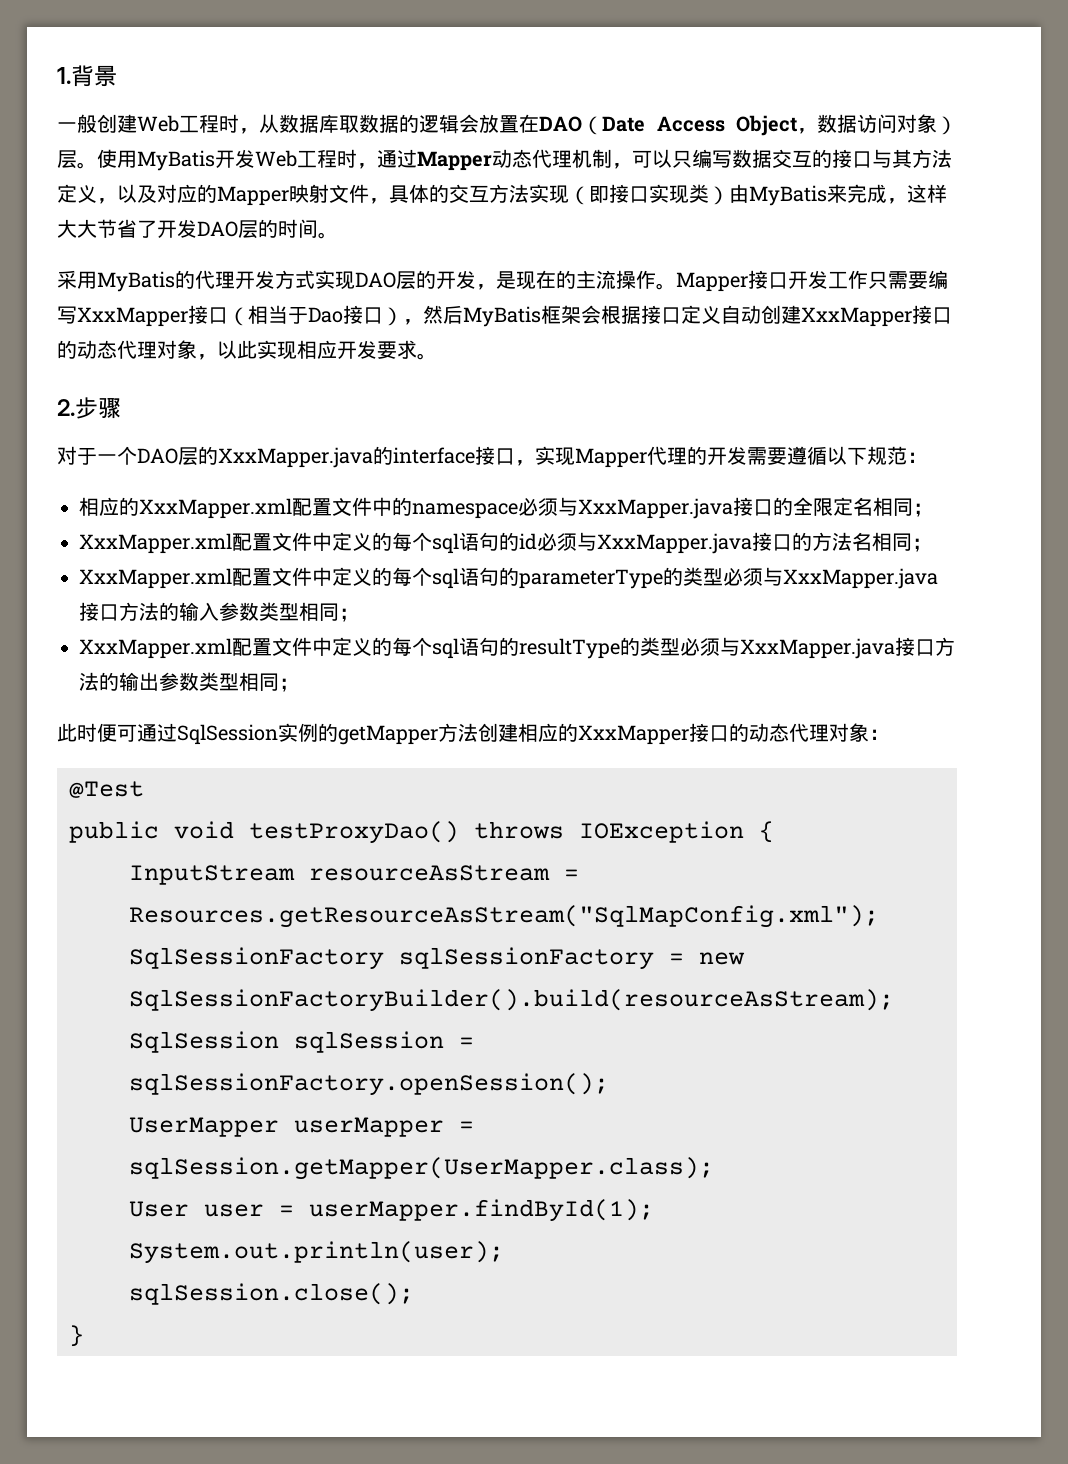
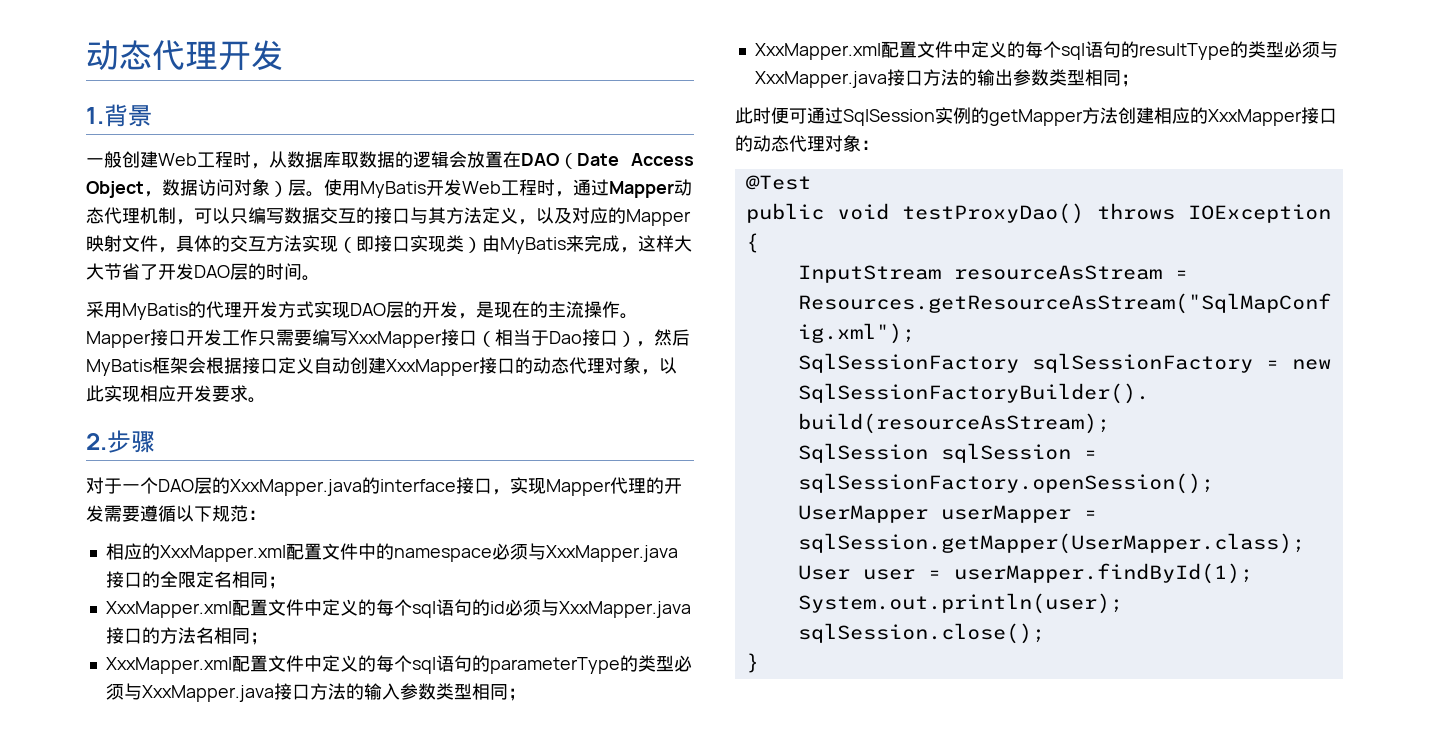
(57, 75) none -> [86,40,284,71] 动态代理开发 //

